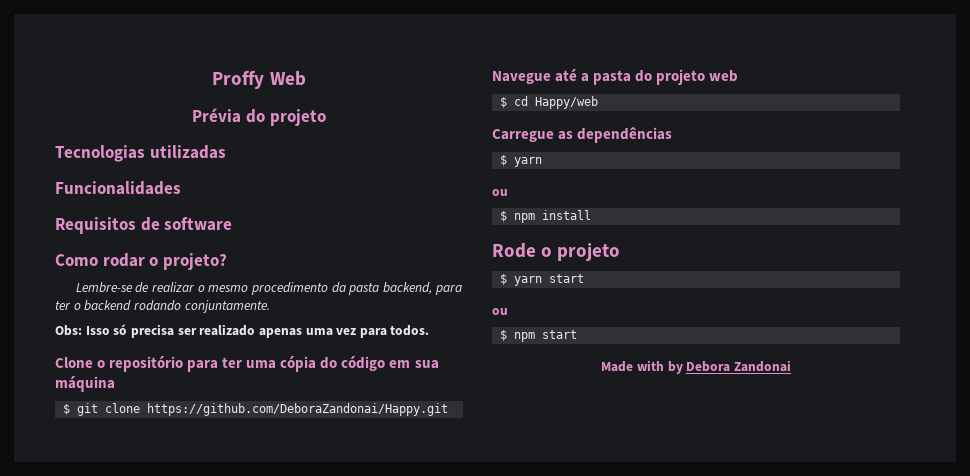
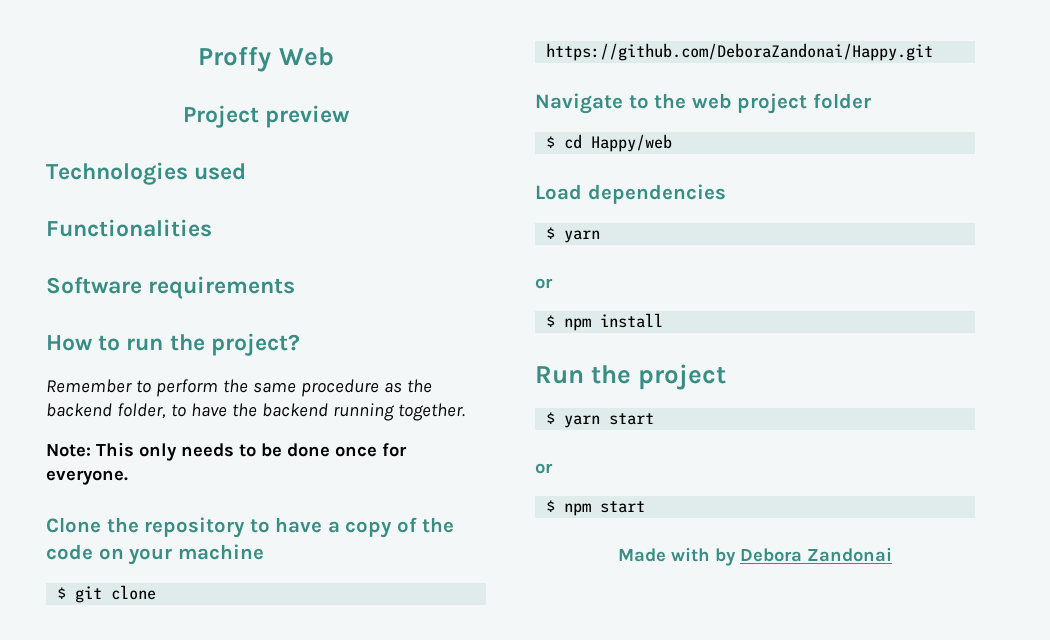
[192,108,326,126] [55,145,226,162] [55,181,181,195] [55,217,233,234] [55,253,227,270] [75,282,462,295] [55,300,270,313] [55,324,430,338] [55,356,439,372] [55,376,115,392] [63,403,449,416] [492,69,706,85] Prévia do projeto // Tecnologias utilizadas // Funcionalidades // Requisitos de software // Como rodar o projeto? // Lembre-se de realizar o mesmo procedimento da pasta backend, para ter o backend rodando conjuntamente. // Obs: Isso só precisa ser realizado apenas uma vez para todos. // Clone o repositório para ter uma cópia do código em sua máquina // $ git clone https://github.com/DeboraZandonai/Happy.git // Navegue até a pasta do projeto -> [182,105,351,128] [46,162,247,185] [46,219,212,237] [46,276,296,299] [46,333,300,356] [46,379,432,397] [46,403,465,421] [46,442,407,461] [46,470,128,485] [46,517,455,538] [46,544,264,565] [57,585,157,603] [546,43,934,61] [535,93,687,114] Project preview // Technologies used // Functionalities // Software requirements // How to run the project? // Remember to perform the same procedure as the backend folder, to have the backend running together. // Note: This only needs to be done once for everyone. // Clone the repository to have a copy of the code on your machine // $ git clone https://github.com/DeboraZandonai/Happy.git // Navigate to the
(739, 76) none -> [737,93,871,114] project folder
[492,127,673,143] Carregue as dependências -> [535,184,726,204] Load dependencies
[492,189,508,196] ou -> [535,278,553,289] or
[492,243,621,261] Rode o projeto -> [535,364,727,390] Run the project
[492,308,508,315] ou -> [535,463,553,474] or

